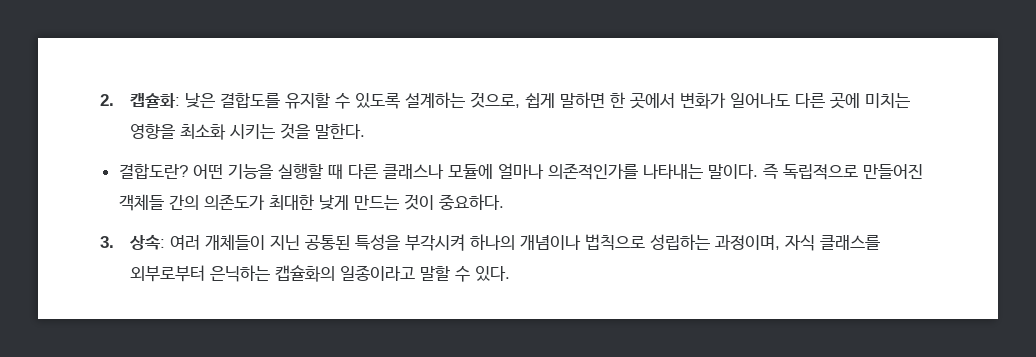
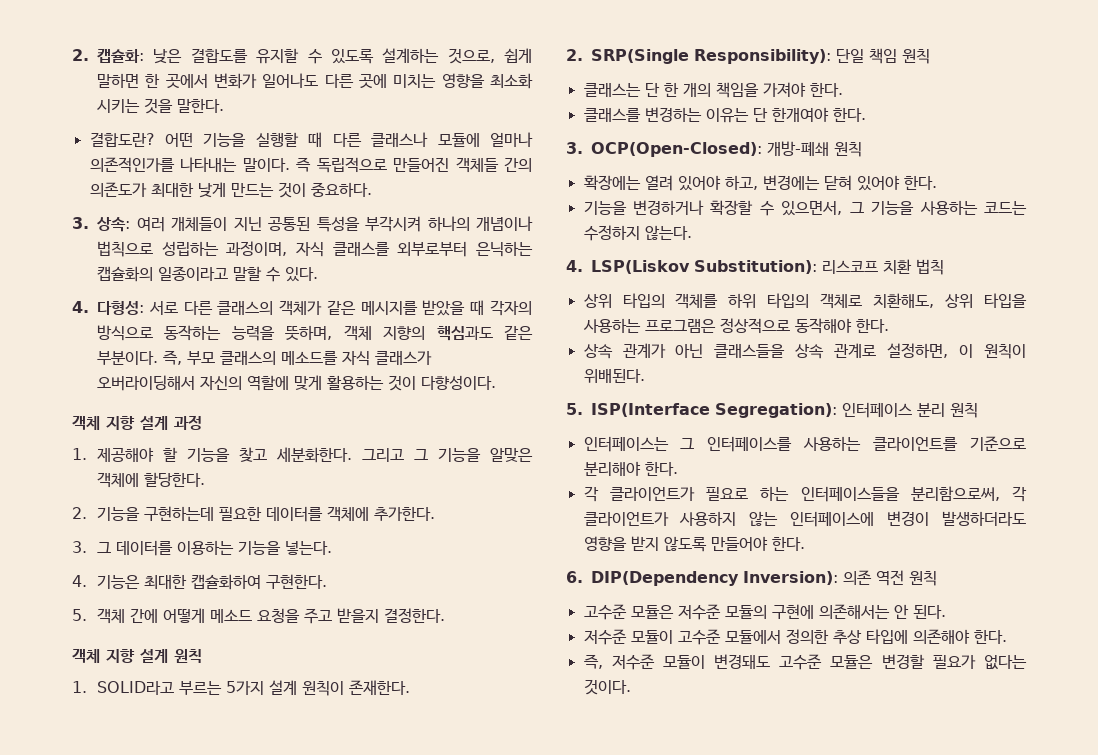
(511, 273) none -> [72,300,532,316] [97,325,533,341] [97,350,432,366] [97,375,496,391] [72,415,202,430] [72,447,533,463] [96,472,205,488] [72,506,435,522] [72,540,332,556] [72,574,327,590] [72,608,445,624] [72,648,202,663] [72,680,410,696] [566,48,930,64] [583,82,843,98] [583,107,866,123] [566,141,862,157] [583,175,937,191] [583,200,1027,216] [583,225,692,241] [566,259,944,275] [583,293,1027,309] [582,318,889,334] [583,343,1026,359] [583,369,645,383] [566,402,978,418] [583,436,1026,452] [583,461,678,476] [583,486,1027,502] [583,511,1026,527] [583,536,805,552] [566,570,937,586] [583,604,946,620] [583,629,1007,645] [583,654,1027,670] [583,679,631,695] // 4. 다형성: 서로 다른 클래스의 객체가 같은 메시지를 받았을 때 각자의 방식으로 동작하는 능력을 뜻하며, 객체 지향의 핵심과도 같은 부분이다. 즉, 부모 클래스의 메소드를 자식 클래스가 오버라이딩해서 자신의 역할에 맞게 활용하는 것이 다향성이다. // 객체 지향 설계 과정 // 1. 제공해야 할 기능을 찾고 세분화한다. 그리고 그 기능을 알맞은 객체에 할당한다. // 2. 기능을 구현하는데 필요한 데이터를 객체에 추가한다. // 3. 그 데이터를 이용하는 기능을 넣는다. // 4. 기능은 최대한 캡슐화하여 구현한다. // 5. 객체 간에 어떻게 메소드 요청을 주고 받을지 결정한다. // 객체 지향 설계 원칙 // 1. SOLID라고 부르는 5가지 설계 원칙이 존재한다. // 2. SRP(Single Responsibility): 단일 책임 원칙 // 클래스는 단 한 개의 책임을 가져야 한다. // 클래스를 변경하는 이유는 단 한개여야 한다. // 3. OCP(Open-Closed): 개방-폐쇄 원칙 // 확장에는 열려 있어야 하고, 변경에는 닫혀 있어야 한다. // 기능을 변경하거나 확장할 수 있으면서, 그 기능을 사용하는 코드는 수정하지 않는다. // 4. LSP(Liskov Substitution): 리스코프 치환 법칙 // 상위 타입의 객체를 하위 타입의 객체로 치환해도, 상위 타입을 사용하는 프로그램은 정상적으로 동작해야 한다. // 상속 관계가 아닌 클래스들을 상속 관계로 설정하면, 이 원칙이 위배된다. // 5. ISP(Interface Segregation): 인터페이스 분리 원칙 // 인터페이스는 그 인터페이스를 사용하는 클라이언트를 기준으로 분리해야 한다. // 각 클라이언트가 필요로 하는 인터페이스들을 분리함으로써, 각 클라이언트가 사용하지 않는 인터페이스에 변경이 발생하더라도 영향을 받지 않도록 만들어야 한다. // 6. DIP(Dependency Inversion): 의존 역전 원칙 // 고수준 모듈은 저수준 모듈의 구현에 의존해서는 안 된다. // 저수준 모듈이 고수준 모듈에서 정의한 추상 타입에 의존해야 한다. // 즉, 저수준 모듈이 변경돼도 고수준 모듈은 변경할 필요가 없다는 것이다.

